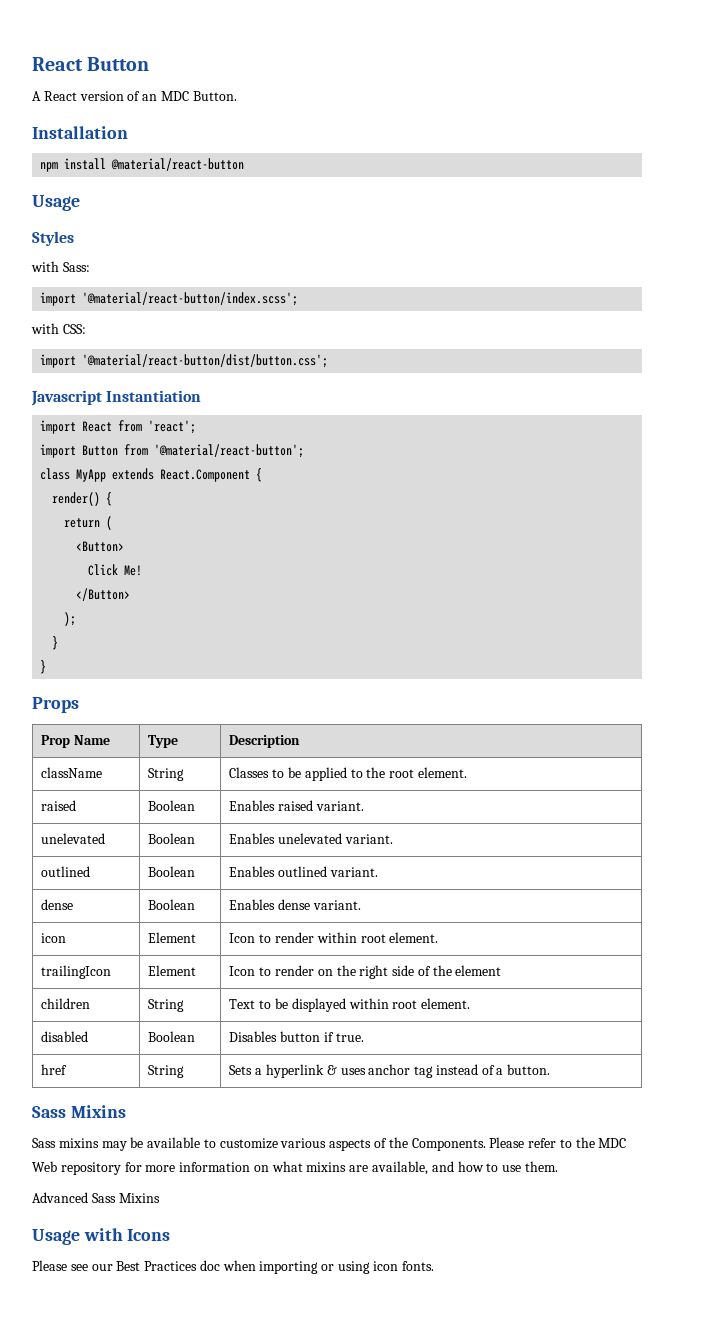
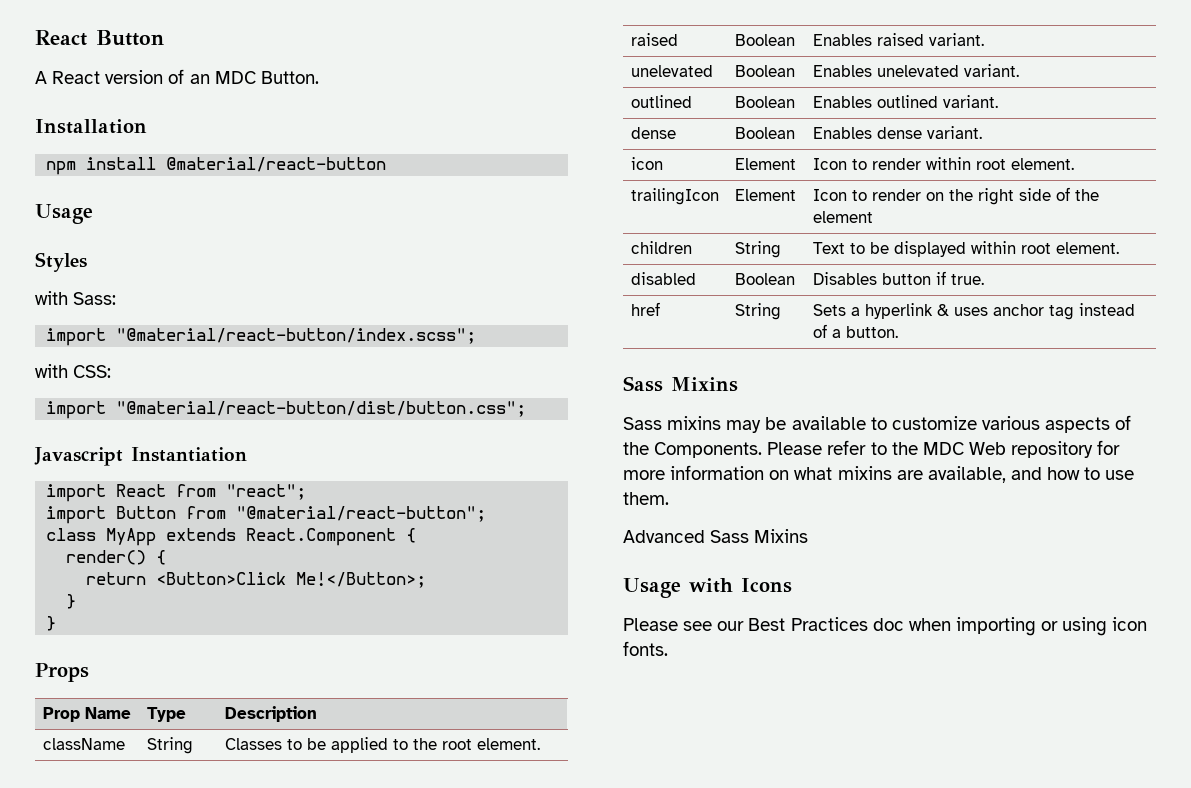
[82,292,299,306] '@material/react-button/index.scss'; -> [116,328,477,344] "@material/react-button/index.scss";
[82,354,329,368] '@material/react-button/dist/button.css'; -> [116,401,527,417] "@material/react-button/dist/button.css";
[148,420,197,434] 'react'; -> [226,484,307,500] "react";
[154,444,305,458] '@material/react-button'; -> [236,506,487,522] "@material/react-button";
[106,516,113,530] [76,541,125,552] [88,564,143,576] [76,588,131,601] [64,612,77,626] ( // <Button> // Click Me! // </Button> // ); -> [156,572,427,588] <Button>Click Me!</Button>;

